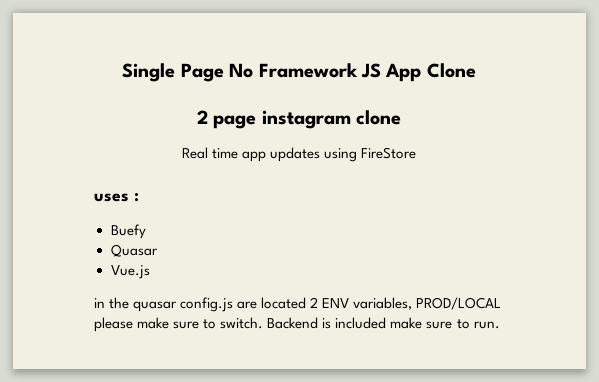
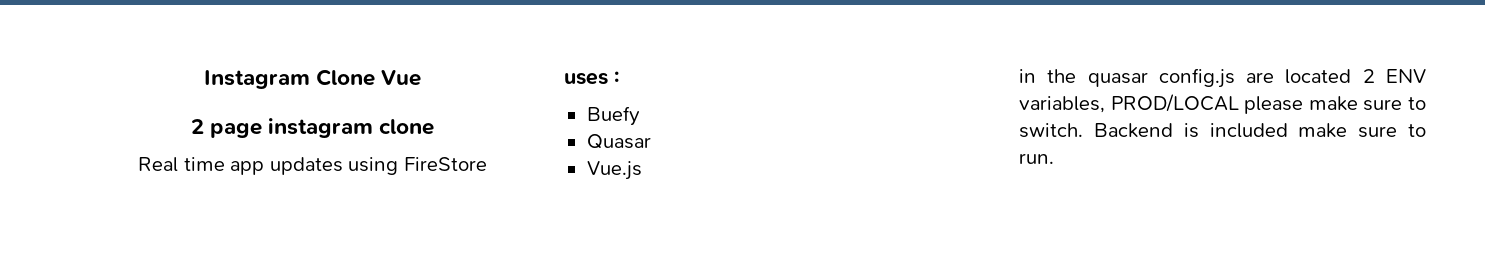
[122,63,422,82] Single Page No Framework JS App -> [203,70,310,89] Instagram
(476, 70) none -> [381,70,422,86] Vue

